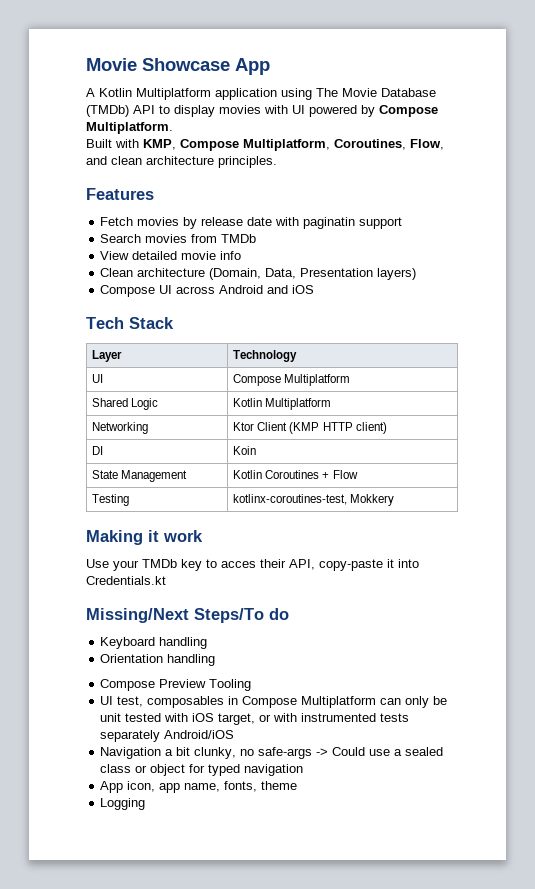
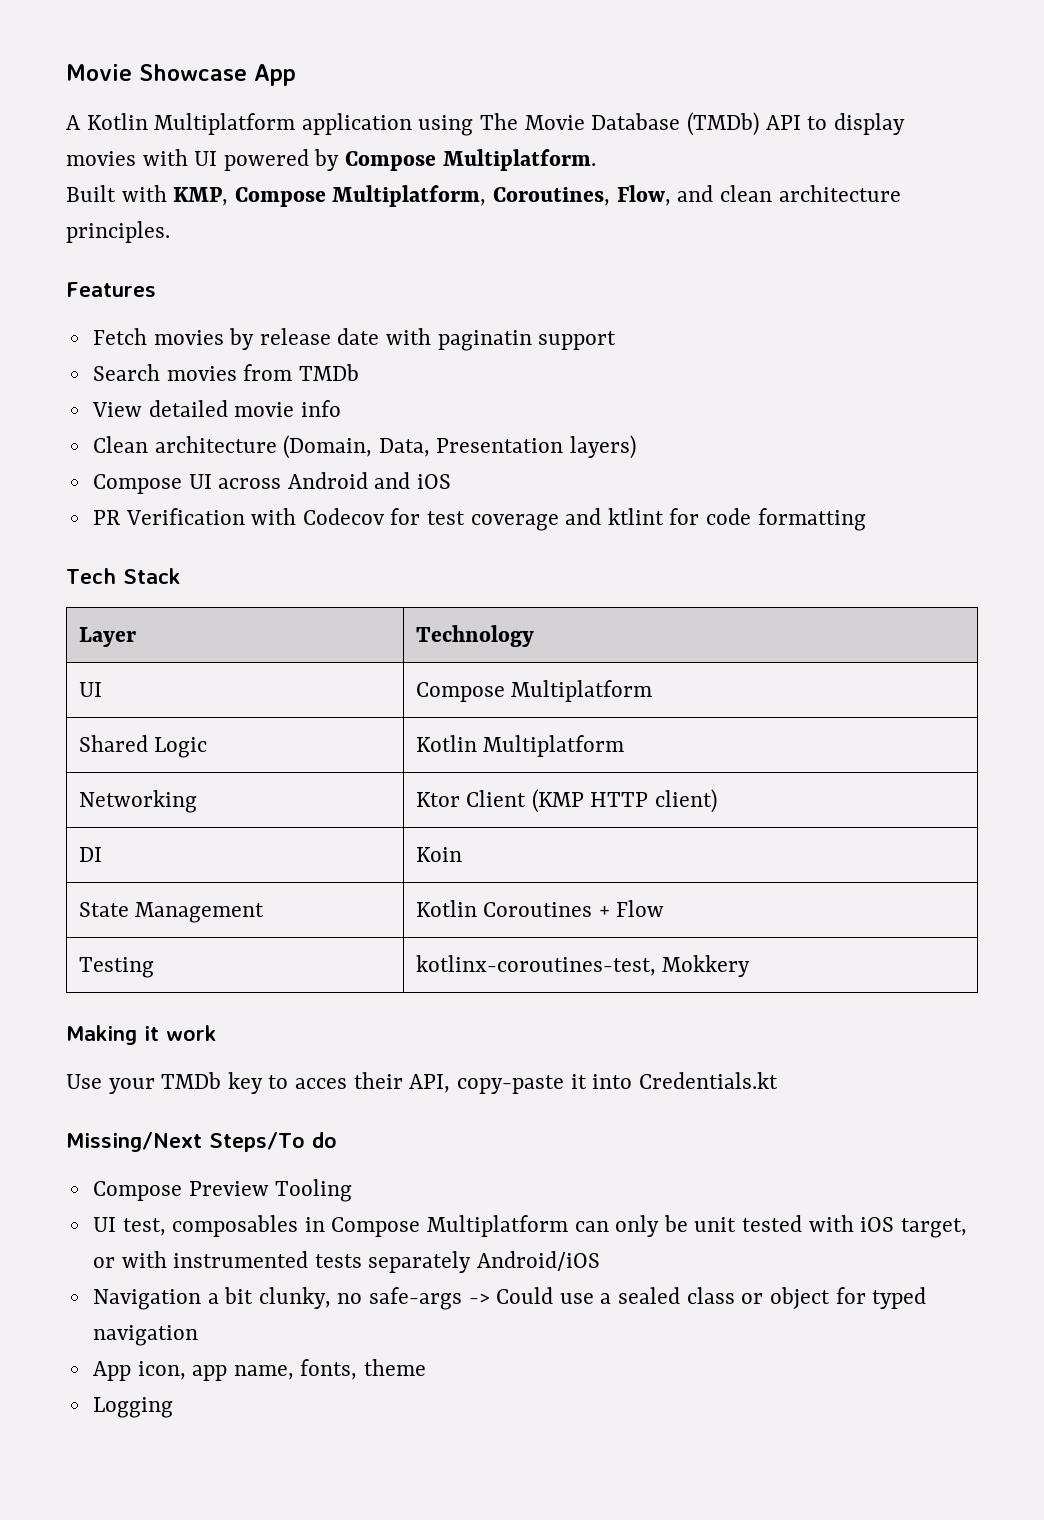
(315, 289) none -> [92,508,866,531] // PR Verification with Codecov for test coverage and ktlint for code formatting
[100,637,208,649] [100,654,216,666] // Keyboard handling // Orientation handling -> (337, 1140) none

